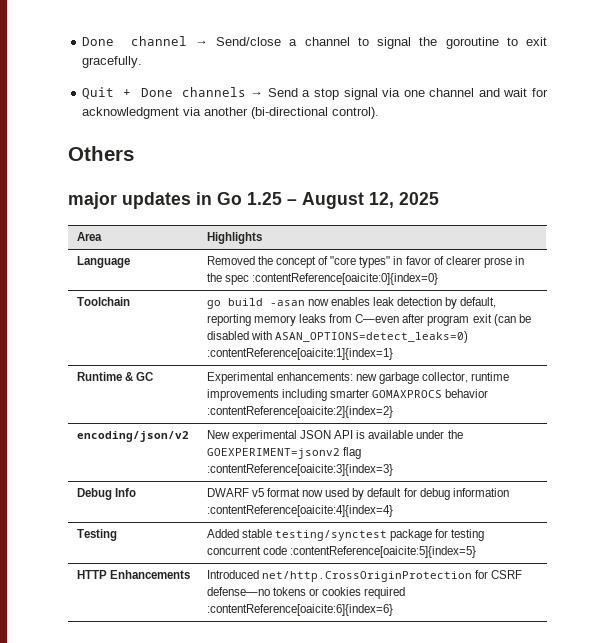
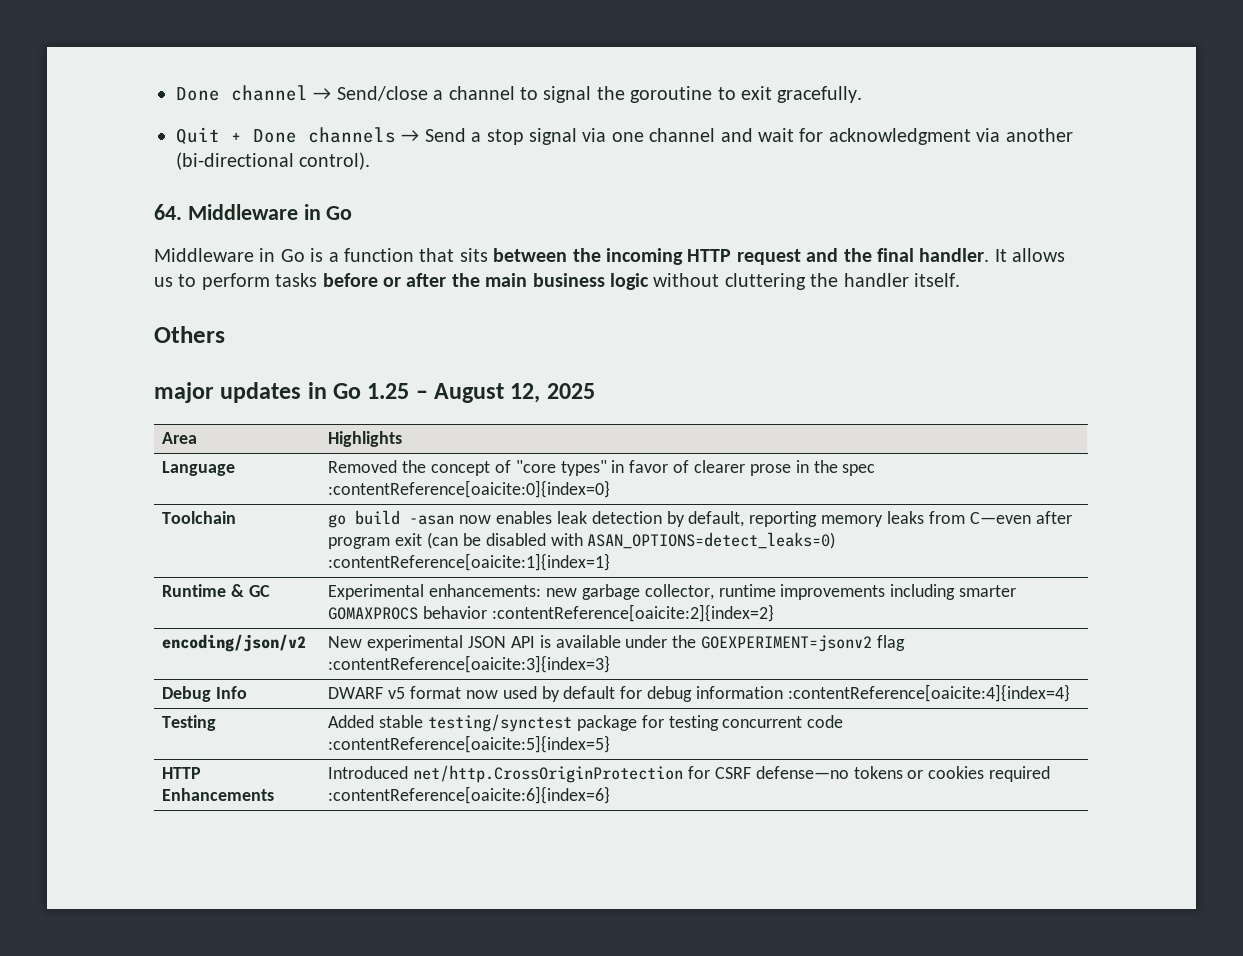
(380, 113) none -> [154,204,353,220] [154,248,1066,265] [154,273,960,290] // 64. Middleware in Go // Middleware in Go is a function that sits between the incoming HTTP request and the final handler. It allows us to perform tasks before or after the main business logic without cluttering the handler itself.

